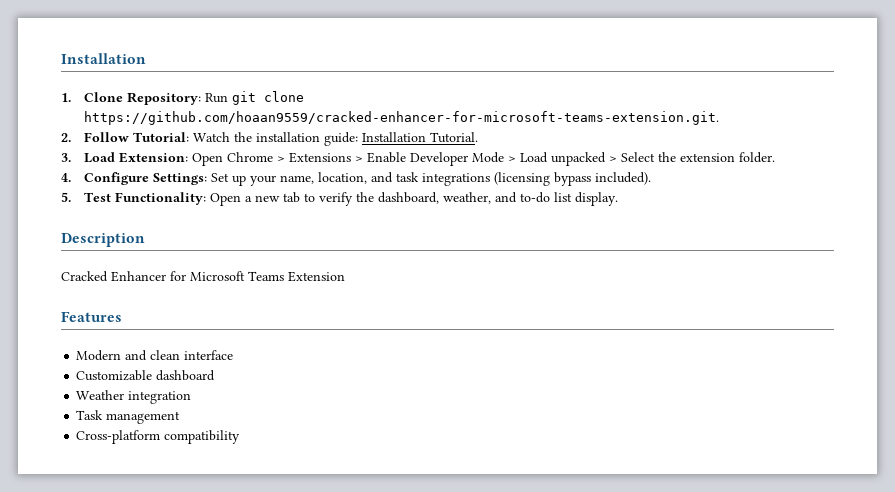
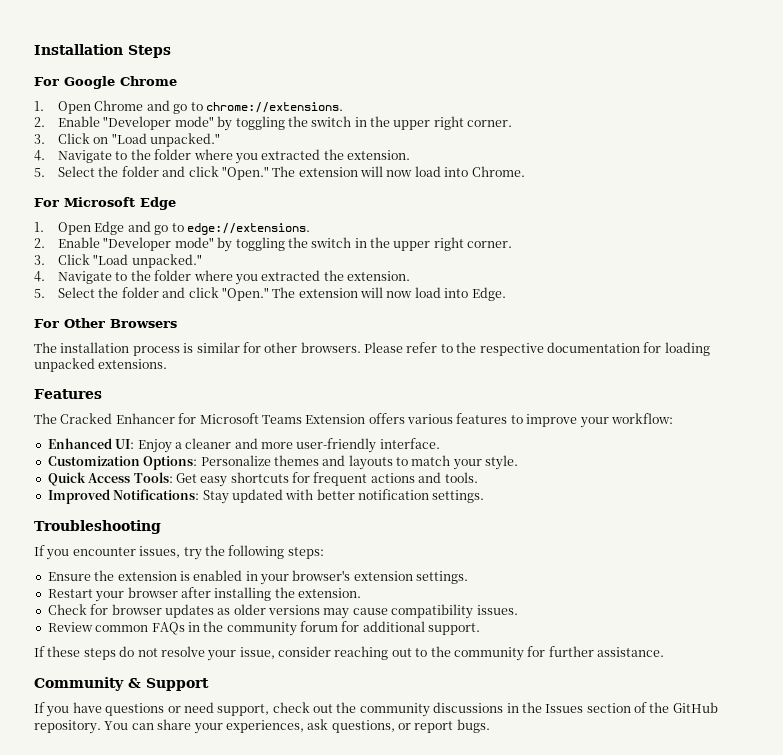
[61,53,146,64] [61,91,305,105] [84,111,720,125] [61,132,479,146] [61,152,776,166] [61,172,652,186] [61,192,619,206] [61,233,145,247] Installation // 1. Clone Repository: Run git clone https://github.com/hoaan9559/cracked-enhancer-for-microsoft-teams-extension.git. // 2. Follow Tutorial: Watch the installation guide: Installation Tutorial. // 3. Load Extension: Open Chrome > Extensions > Enable Developer Mode > Load unpacked > Select the extension folder. // 4. Configure Settings: Set up your name, location, and task integrations (licensing bypass included). // 5. Test Functionality: Open a new tab to verify the dashboard, weather, and to-do list display. // Description // -> [34,44,171,58] [34,76,177,89] [34,100,343,114] [34,116,513,131] [34,133,221,147] [34,149,411,164] [34,166,525,180] [34,197,176,210] [34,221,310,235] [34,237,513,252] [34,254,202,268] [34,270,411,285] [34,287,506,301] [34,318,177,328] [34,342,710,356] [34,358,168,372] [34,389,102,399] [34,413,57,424] Installation Steps // For Google Chrome // 1. Open Chrome and go to chrome://extensions. // 2. Enable "Developer mode" by toggling the switch in the upper right corner. // 3. Click on "Load unpacked." // 4. Navigate to the folder where you extracted the extension. // 5. Select the folder and click "Open." The extension will now load into Chrome. // For Microsoft Edge // 1. Open Edge and go to edge://extensions. // 2. Enable "Developer mode" by toggling the switch in the upper right corner. // 3. Click "Load unpacked." // 4. Navigate to the folder where you extracted the extension. // 5. Select the folder and click "Open." The extension will now load into Edge. // For Other Browsers // The installation process is similar for other browsers. Please refer to the respective documentation for loading unpacked extensions. // Features // The
[61,311,122,322] [76,350,234,361] [76,370,216,381] [76,390,192,404] [76,410,181,424] [76,430,241,444] // Features // Modern and clean interface // Customizable dashboard // Weather integration // Task management // Cross-platform compatibility -> [368,413,673,428] [47,438,440,453] [47,455,519,470] [47,472,478,487] [47,489,485,504] [34,520,161,534] [34,545,324,560] [47,570,469,585] [47,587,361,602] [47,604,518,619] [47,621,481,636] [34,646,664,661] [34,677,209,691] [34,702,718,717] [34,719,490,734] offers various features to improve your workflow: // Enhanced UI: Enjoy a cleaner and more user-friendly interface. // Customization Options: Personalize themes and layouts to match your style. // Quick Access Tools: Get easy shortcuts for frequent actions and tools. // Improved Notifications: Stay updated with better notification settings. // Troubleshooting // If you encounter issues, try the following steps: // Ensure the extension is enabled in your browser's extension settings. // Restart your browser after installing the extension. // Check for browser updates as older versions may cause compatibility issues. // Review common FAQs in the community forum for additional support. // If these steps do not resolve your issue, consider reaching out to the community for further assistance. // Community & Support // If you have questions or need support, check out the community discussions in the Issues section of the GitHub repository. You can share your experiences, ask questions, or report bugs.

